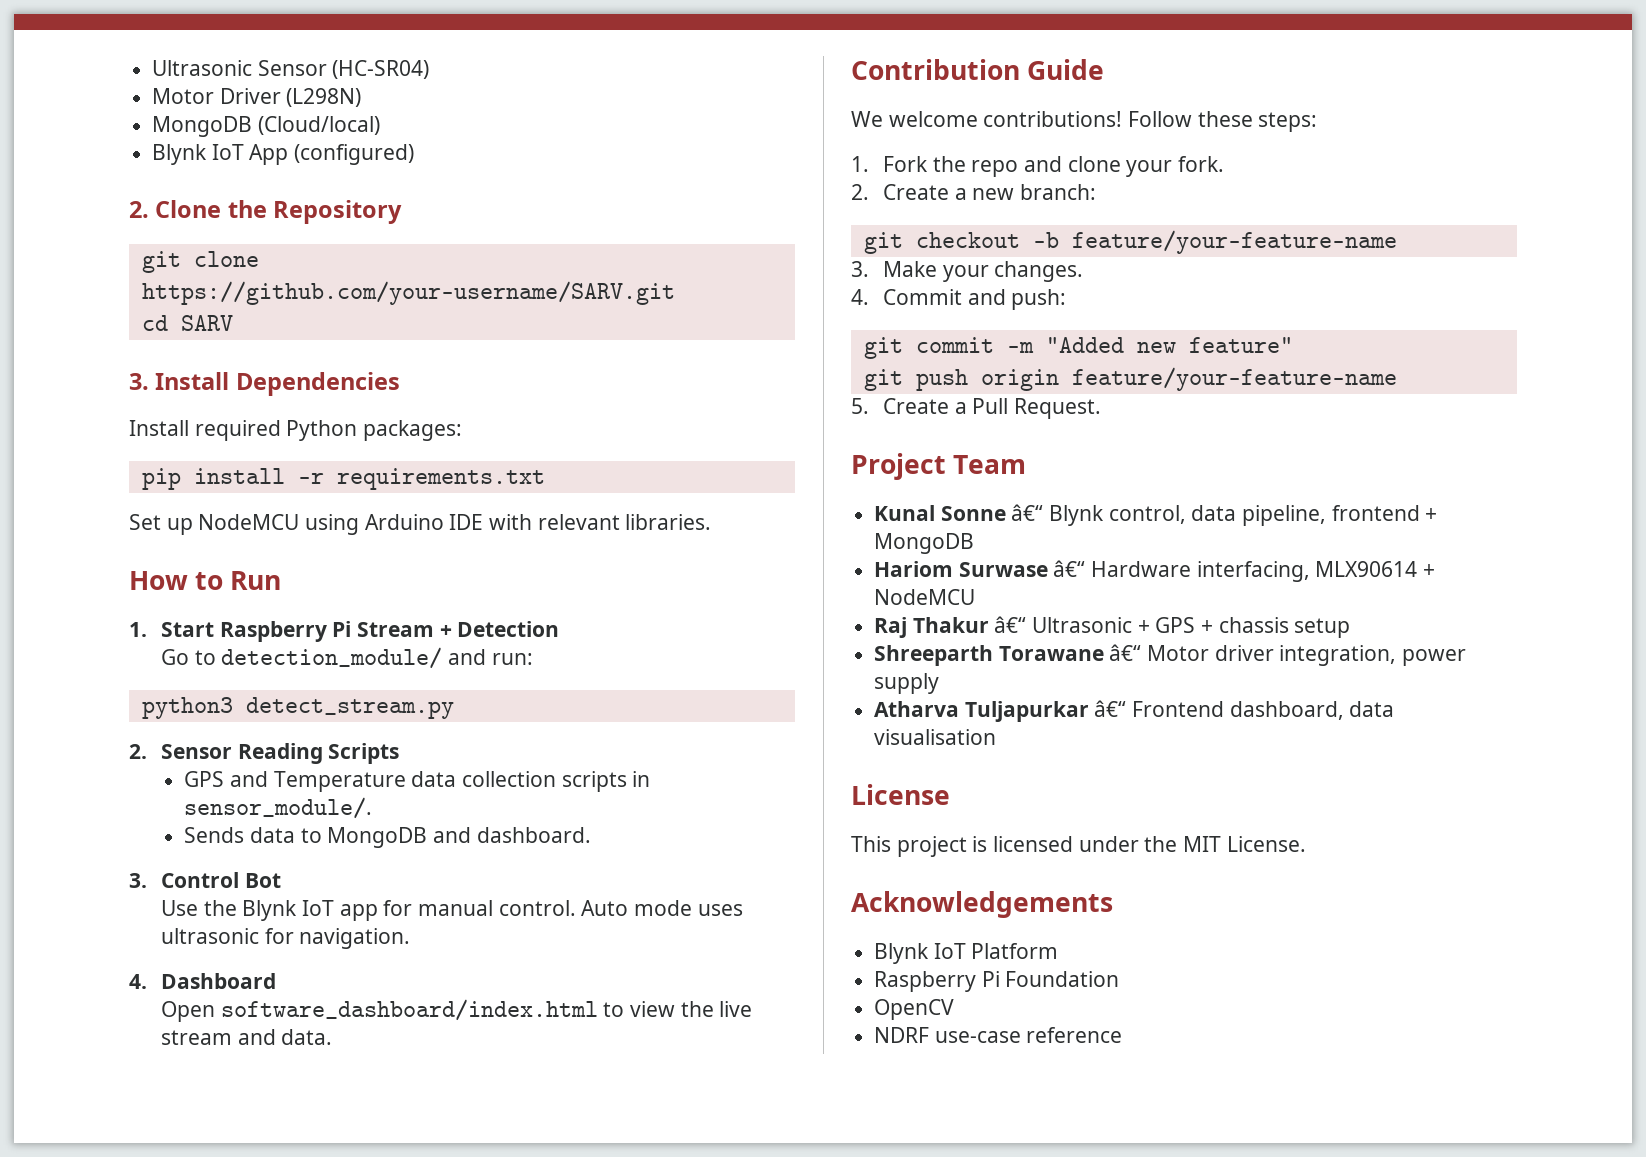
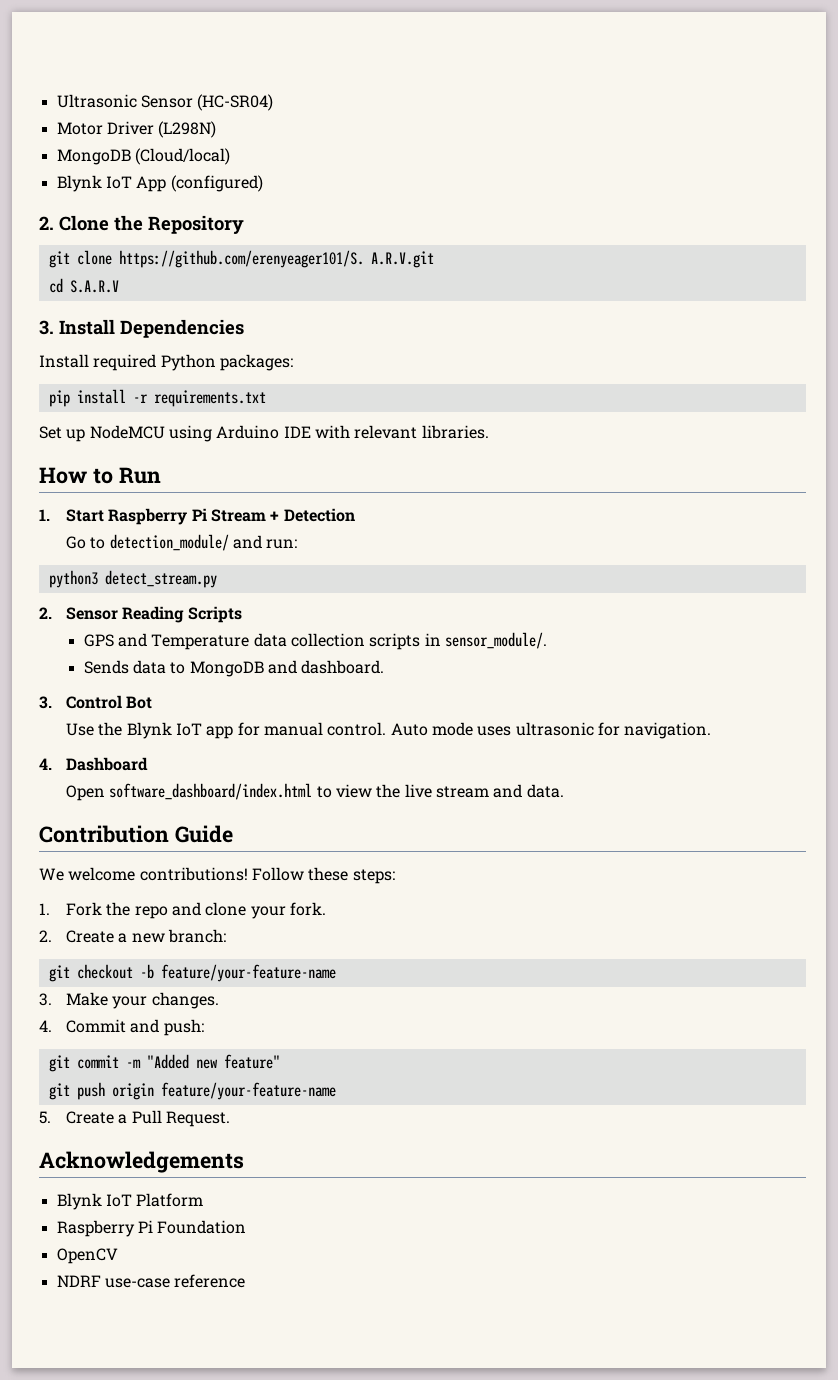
[141,281,675,305] https://github.com/your-username/SARV.git -> [118,250,434,268] https://github.com/erenyeager101/S. A.R.V.git
[180,315,233,331] SARV -> [69,280,119,293] S.A.R.V
[851,453,1027,480] [874,504,1438,526] [874,533,975,554] [874,560,1436,582] [874,589,976,605] [874,616,1351,638] [874,644,1467,666] [874,673,940,694] [874,700,1395,722] [874,729,997,745] [851,784,950,805] [851,836,1306,857] // Project Team // Kunal Sonne â€“ Blynk control, data pipeline, frontend + MongoDB // Hariom Surwase â€“ Hardware interfacing, MLX90614 + NodeMCU // Raj Thakur â€“ Ultrasonic + GPS + chassis setup // Shreeparth Torawane â€“ Motor driver integration, power supply // Atharva Tuljapurkar â€“ Frontend dashboard, data visualisation // License // This project is licensed under the MIT License. -> (231, 1119) none

